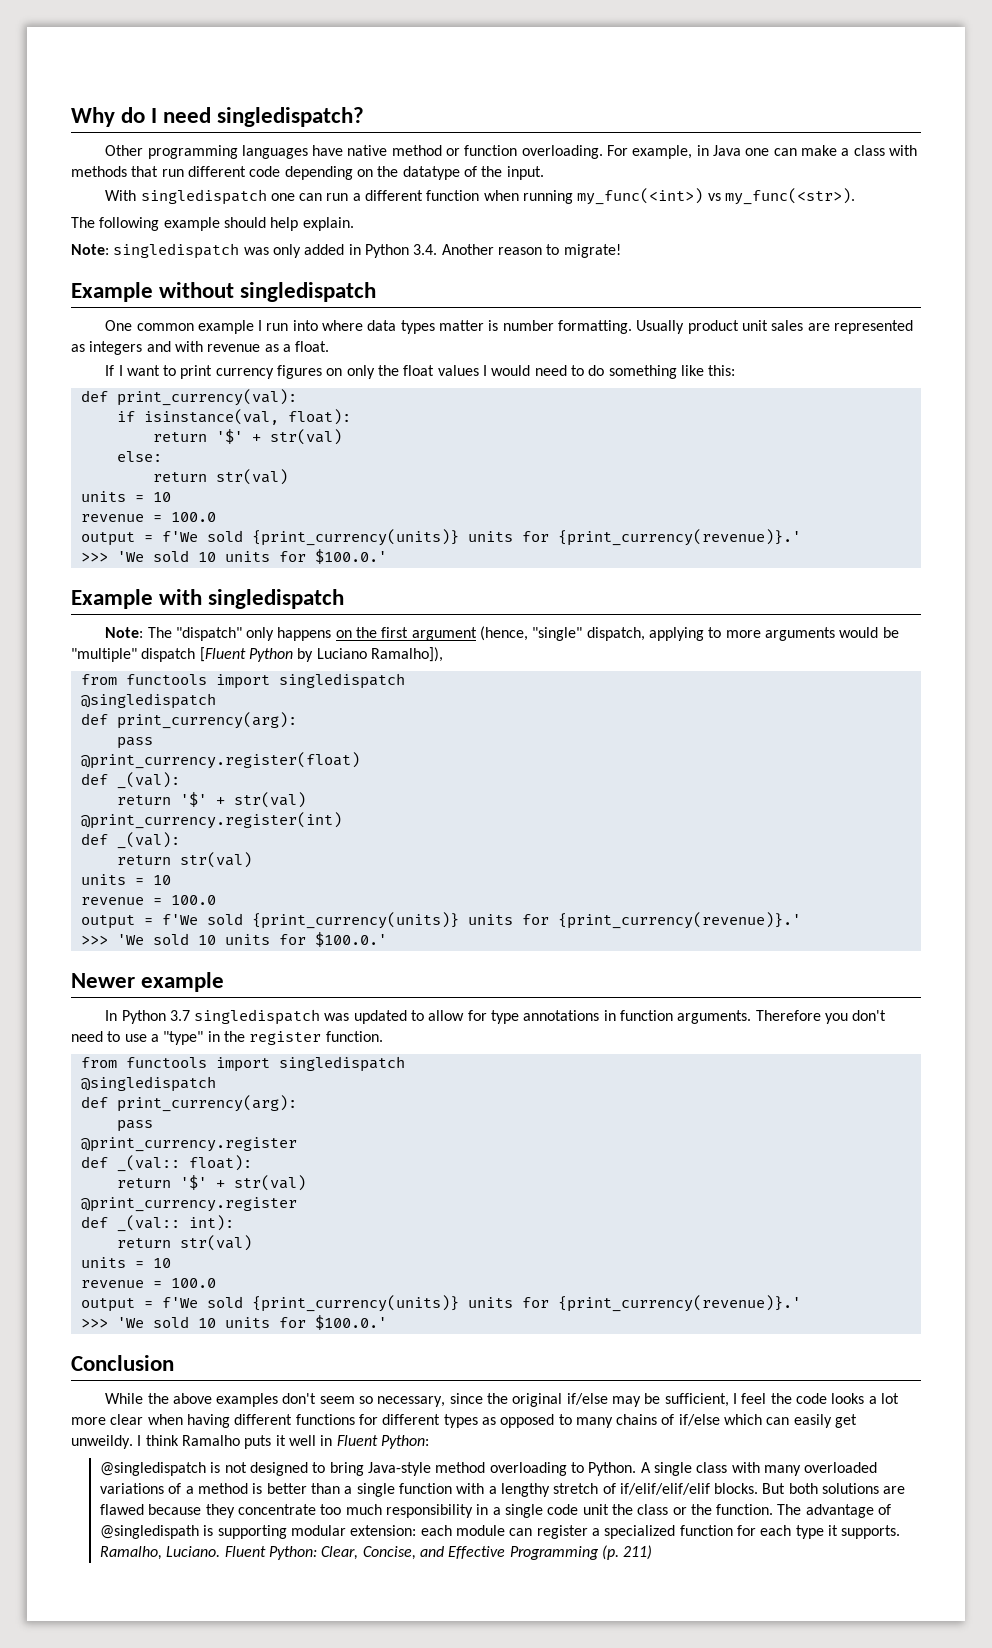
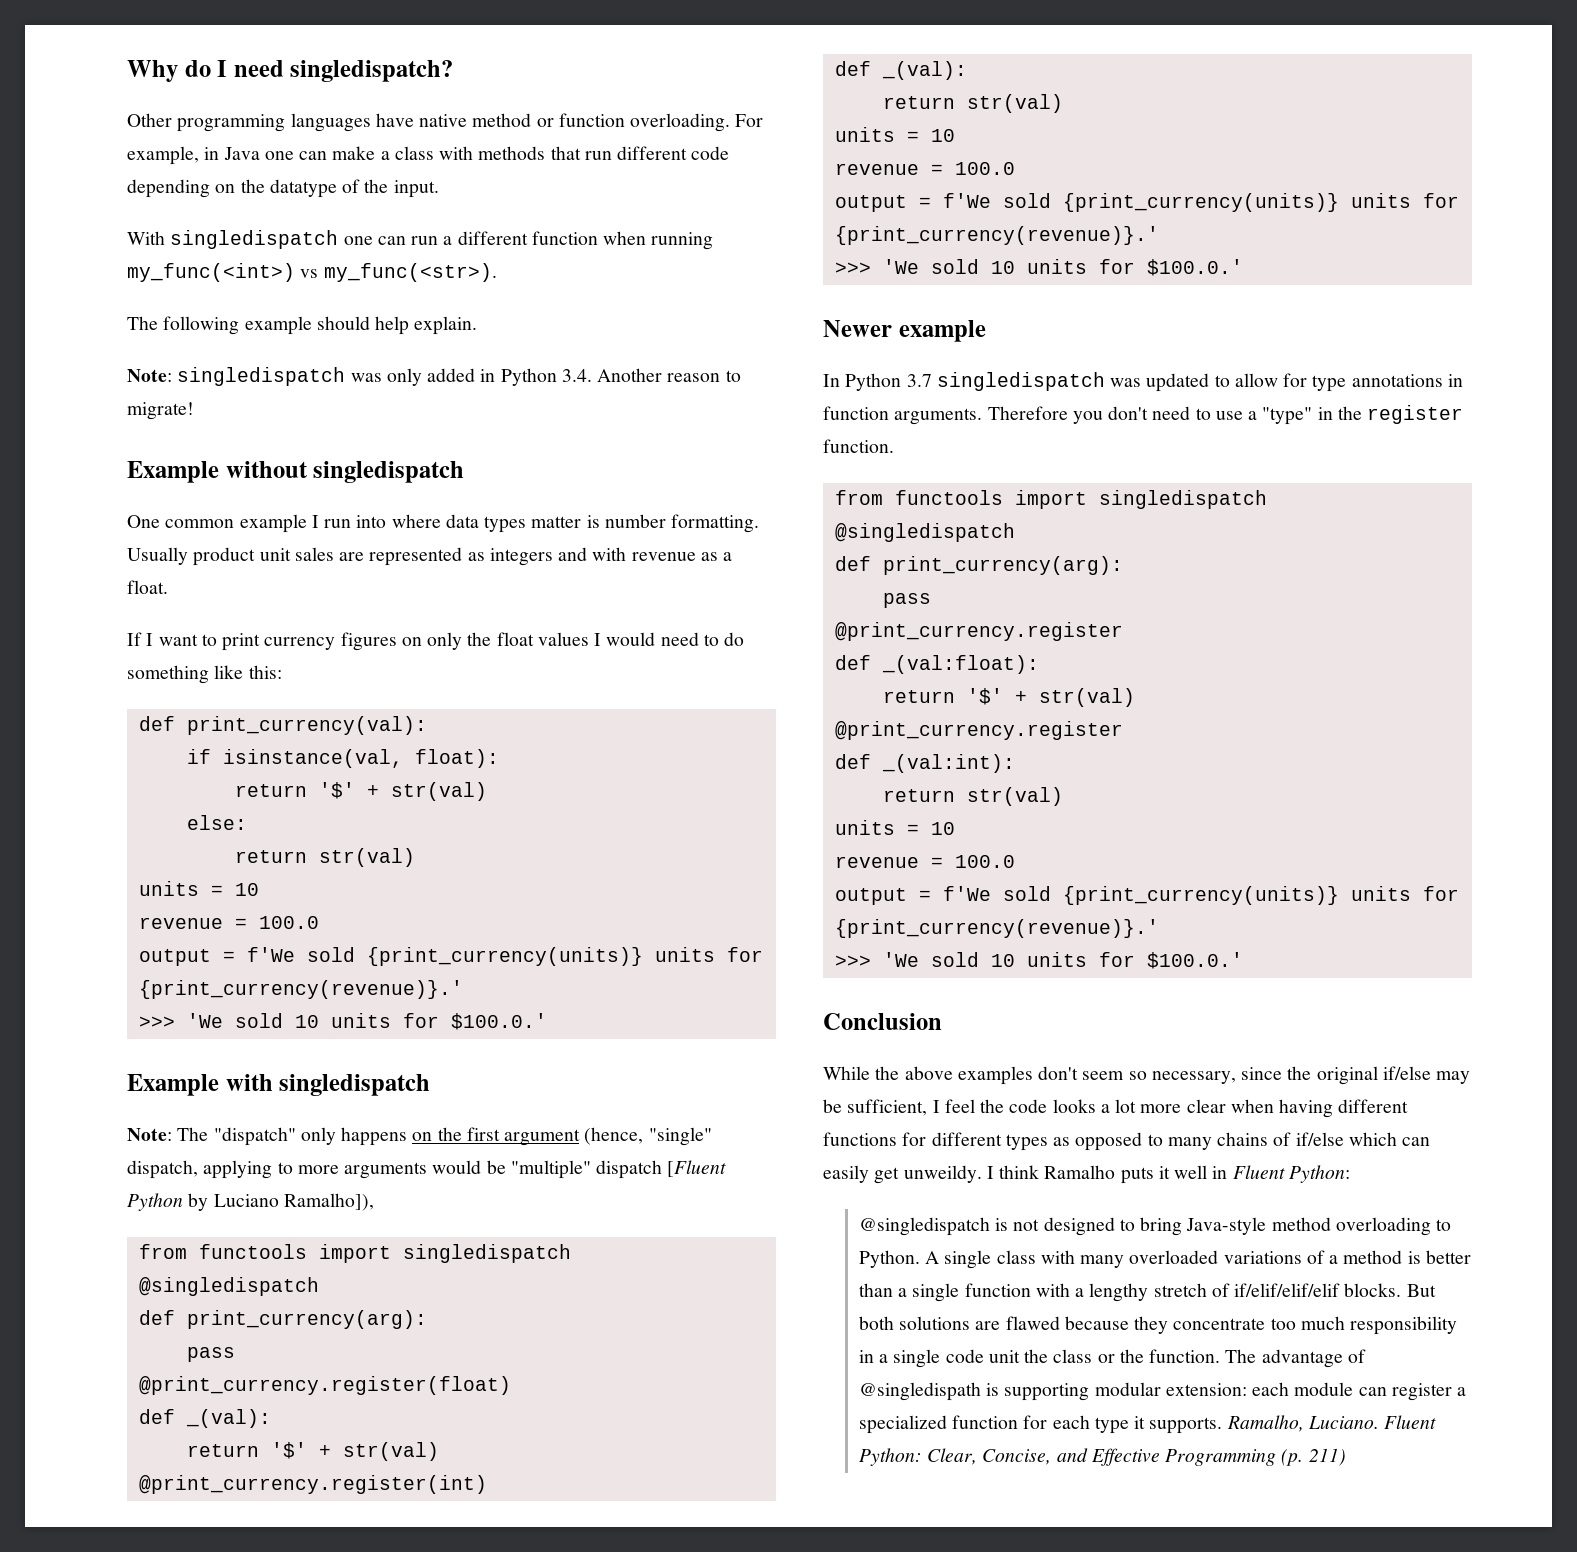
[116,1155,252,1172] _(val:: float): -> [881,655,1039,674] _(val:float):
[116,1215,234,1232] _(val:: int): -> [881,754,1015,773] _(val:int):

